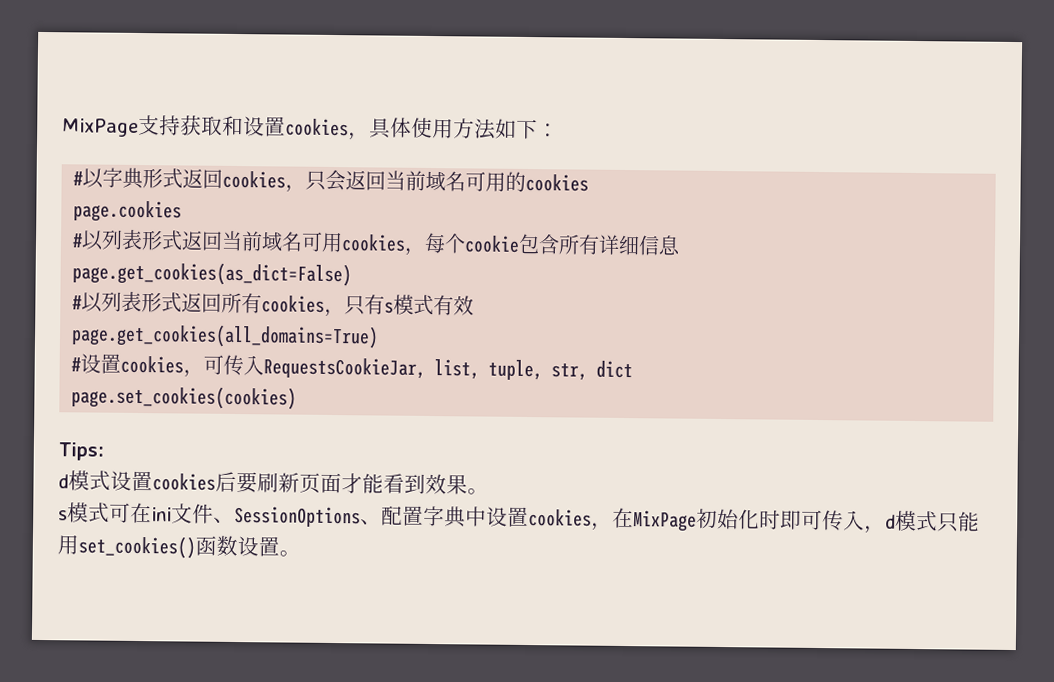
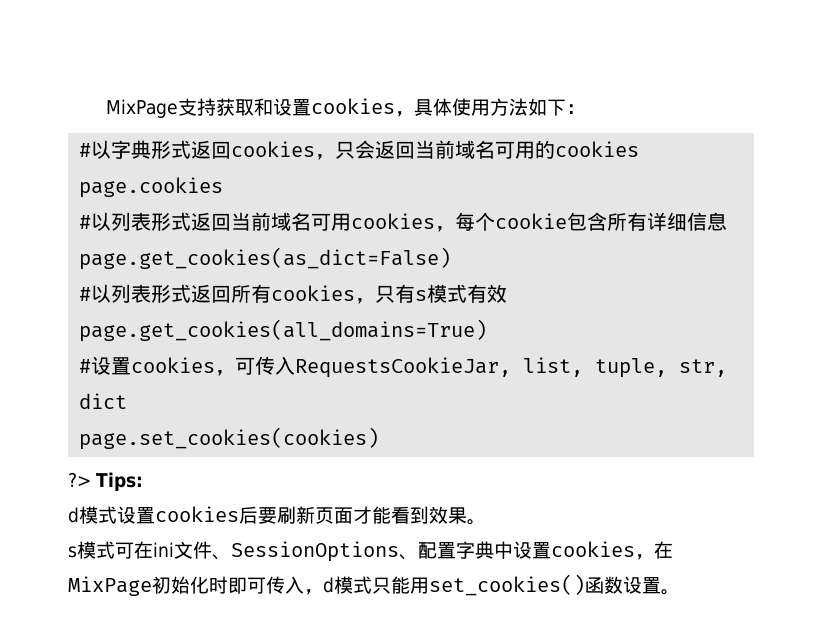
(298, 397) none -> [68,472,91,487] ?>

